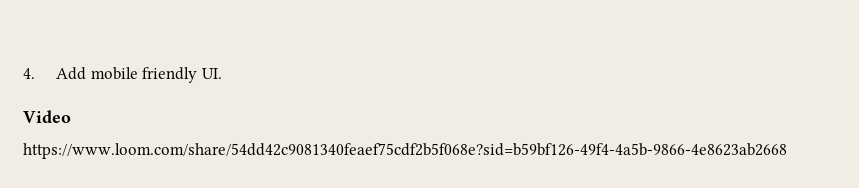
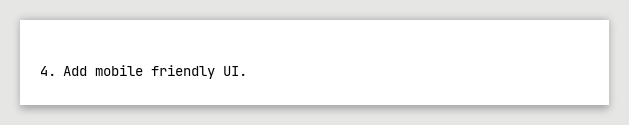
[23,110,71,123] [23,143,787,159] // Video // https://www.loom.com/share/54dd42c9081340feaef75cdf2b5f068e?sid=b59bf126-49f4-4a5b-9866-4e8623ab2668 -> (247, 71) none

